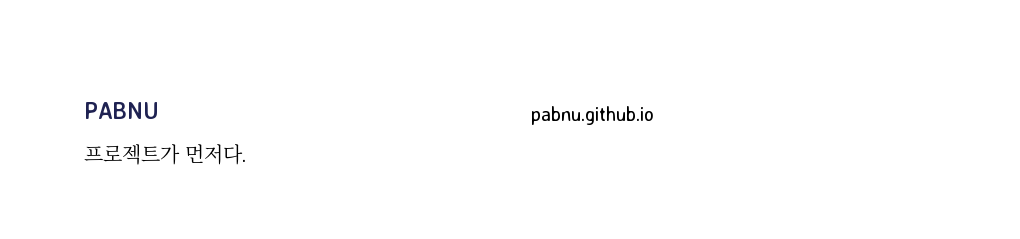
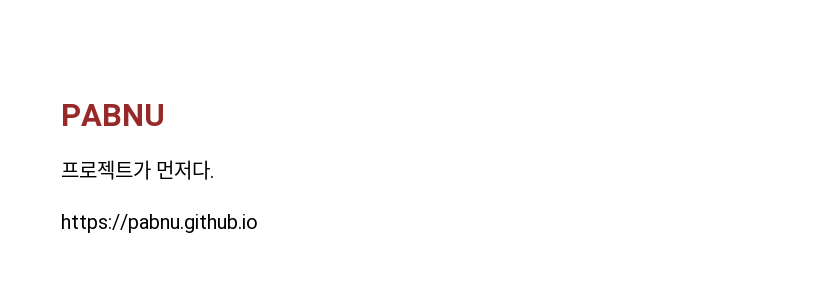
[531,106,654,125] pabnu.github.io -> [61,214,258,233] https://pabnu.github.io

